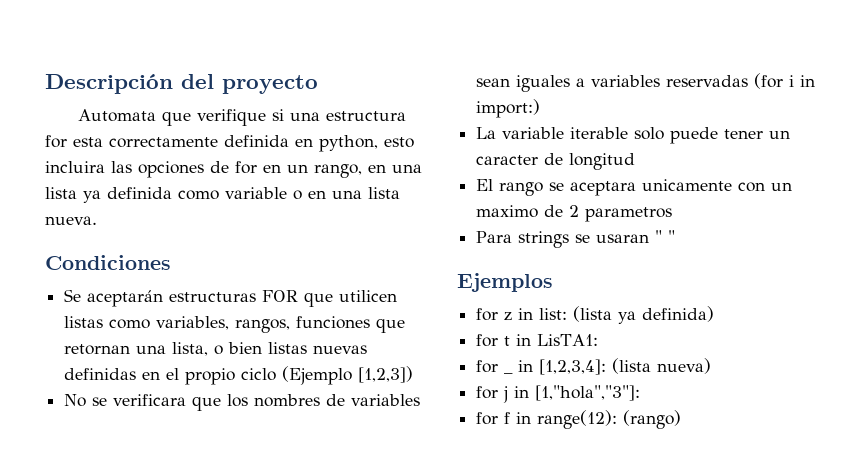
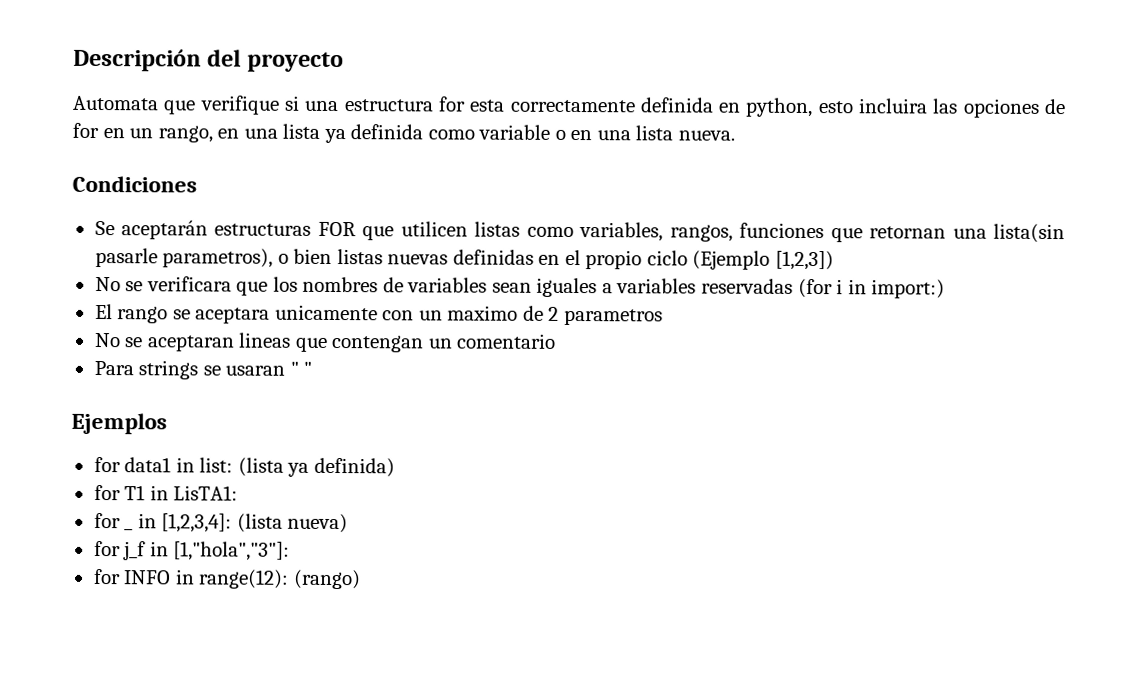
[172,342,209,356] lista, -> [993,223,1065,244] [94,247,274,268] lista(sin pasarle parametros),
[476,127,791,144] [476,153,636,170] // La variable iterable solo puede tener un caracter de longitud -> (946, 289) none
(673, 214) none -> [94,332,557,353] // No se aceptaran lineas que contengan un comentario
[504,312,513,321] z -> [124,457,172,473] data1
[504,336,511,346] t -> [124,485,146,501] T1
[503,386,509,403] j -> [123,541,147,561] j_f
[504,412,511,424] f -> [124,570,172,585] INFO

